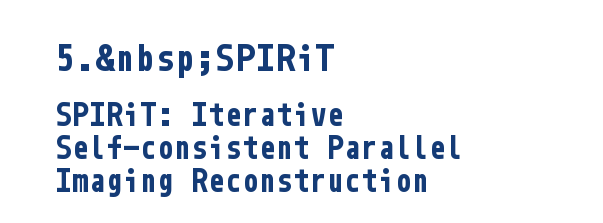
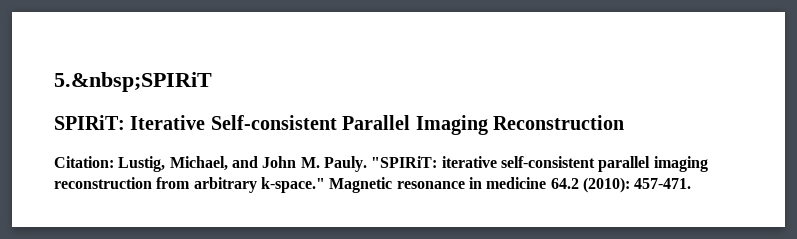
(428, 180) none -> [54,156,708,172] [54,177,692,193] // Citation: Lustig, Michael, and John M. Pauly. "SPIRiT: iterative self‐consistent parallel imaging reconstruction from arbitrary k‐space." Magnetic resonance in medicine 64.2 (2010): 457-471.

